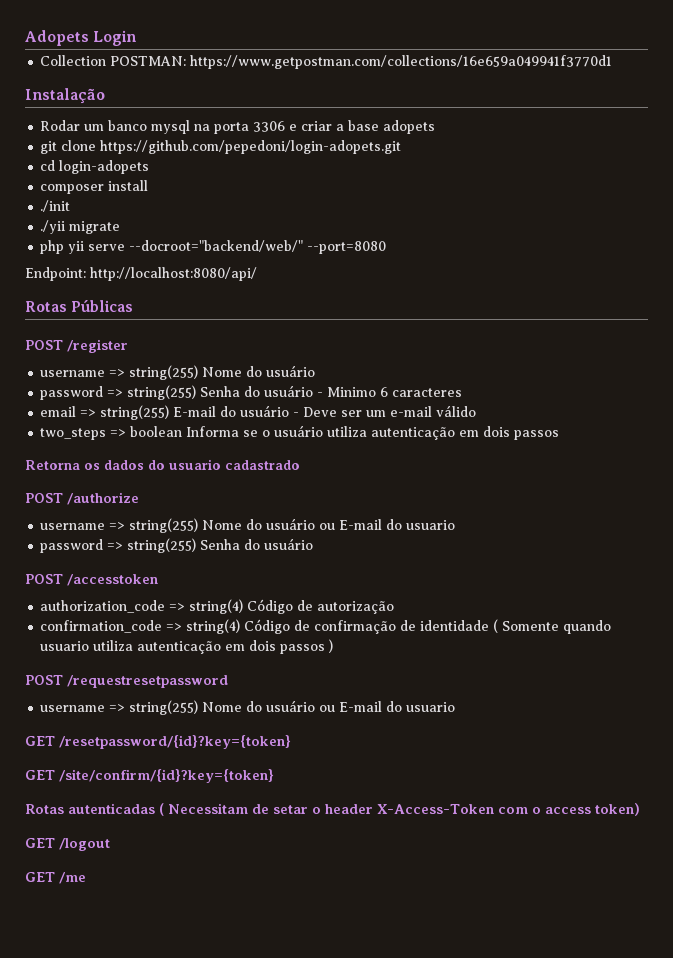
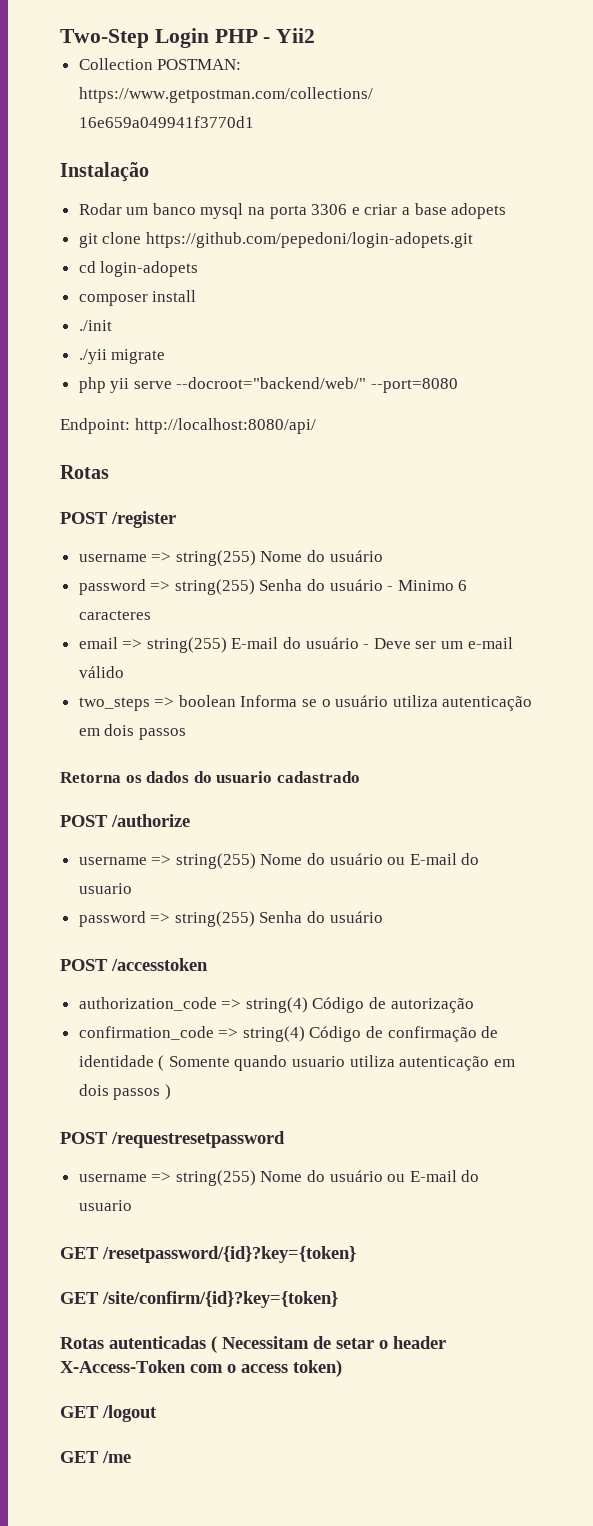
[25,30,89,46] Adopets -> [60,29,149,48] Two-Step
(138, 38) none -> [214,28,316,43] PHP - Yii2
[71,300,134,312] Públicas -> (109, 472) none

